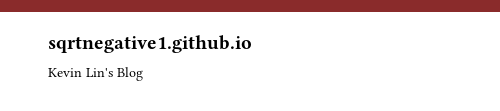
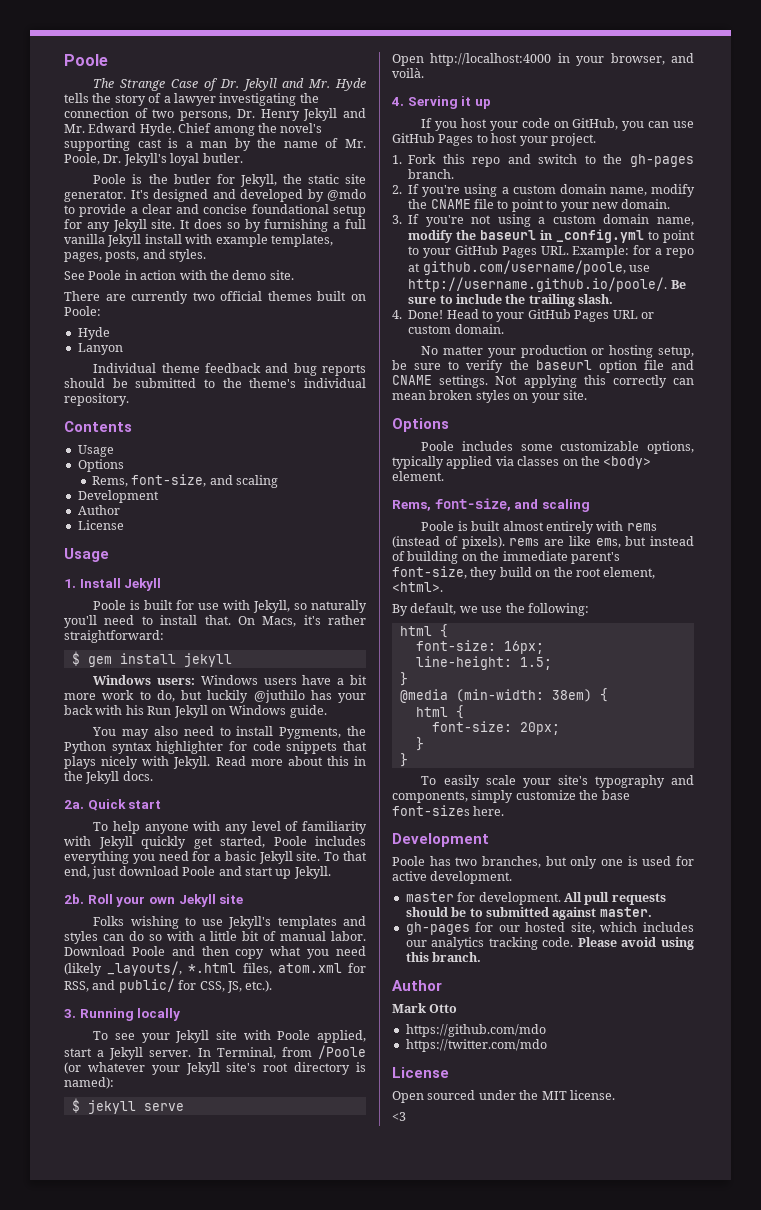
[48,35,252,53] [48,67,143,81] sqrtnegative1.github.io // Kevin Lin's Blog -> [64,54,108,66] [93,78,366,91] [64,93,319,106] [64,108,366,121] [64,123,323,136] [64,138,366,151] [64,153,243,166] [93,174,366,187] [64,189,366,202] [64,204,366,217] [64,219,367,232] [64,234,333,247] [64,249,207,262] [64,270,294,280] [64,291,366,304] [64,306,101,316] [77,327,110,340] [77,343,123,355] [93,363,366,376] [64,378,366,388] [64,393,129,406] [64,421,132,432] [77,445,114,457] [77,459,124,472] [91,474,278,488] [77,490,159,503] [77,505,120,515] [77,520,124,530] [64,548,109,562] [64,578,162,591] [93,600,367,613] [64,615,366,628] [64,630,164,643] [71,651,232,667] [93,675,367,685] [64,690,366,703] [64,705,327,718] [92,726,366,739] [64,741,367,754] [64,756,366,769] [64,771,153,784] [64,799,162,811] [93,821,367,834] [64,836,366,849] [64,851,367,864] [64,866,331,879] [64,894,244,907] [93,916,366,929] [64,931,366,944] [64,946,366,959] [64,961,366,976] [64,978,273,993] [64,1008,181,1021] [93,1030,366,1043] [64,1045,366,1060] [64,1062,366,1075] [64,1077,114,1089] [71,1098,184,1114] [392,53,694,66] [392,68,424,78] [391,96,491,109] [421,118,694,131] [392,133,596,146] [392,154,694,167] [408,169,455,179] [392,184,695,197] [408,199,671,212] [392,214,694,227] [408,229,695,243] [408,245,694,258] [408,260,650,275] [408,277,686,292] [408,294,614,307] [392,309,654,322] [408,324,504,334] [421,345,694,358] [392,360,694,373] [392,375,694,388] [392,390,587,403] [392,418,449,432] [421,441,694,454] [392,456,652,469] [392,471,444,481] [392,498,590,512] [421,521,657,534] [392,536,694,549] [392,551,620,564] [392,566,656,580] [392,582,443,592] [392,603,589,616] [399,624,448,638] [415,640,544,654] [415,656,552,670] [399,672,408,686] [399,688,608,703] [415,705,464,719] [431,721,560,735] [415,737,424,751] [399,753,408,767] [421,775,694,788] [392,790,630,803] [392,805,505,816] [392,833,489,847] [392,856,694,869] [392,871,513,884] [405,892,666,905] [405,907,652,920] [405,922,694,935] [405,937,694,950] [405,952,482,962] [392,980,442,991] [392,1003,458,1013] [405,1024,546,1037] [405,1039,547,1052] [392,1067,449,1078] [392,1090,615,1103] [392,1112,406,1121] Poole // The Strange Case of Dr. Jekyll and Mr. Hyde tells the story of a lawyer investigating the connection of two persons, Dr. Henry Jekyll and Mr. Edward Hyde. Chief among the novel's supporting cast is a man by the name of Mr. Poole, Dr. Jekyll's loyal butler. // Poole is the butler for Jekyll, the static site generator. It's designed and developed by @mdo to provide a clear and concise foundational setup for any Jekyll site. It does so by furnishing a full vanilla Jekyll install with example templates, pages, posts, and styles. // See Poole in action with the demo site. // There are currently two official themes built on Poole: // Hyde // Lanyon // Individual theme feedback and bug reports should be submitted to the theme's individual repository. // Contents // Usage // Options // Rems, font-size, and scaling // Development // Author // License // Usage // 1. Install Jekyll // Poole is built for use with Jekyll, so naturally you'll need to install that. On Macs, it's rather straightforward: // $ gem install jekyll // Windows users: Windows users have a bit more work to do, but luckily @juthilo has your back with his Run Jekyll on Windows guide. // You may also need to install Pygments, the Python syntax highlighter for code snippets that plays nicely with Jekyll. Read more about this in the Jekyll docs. // 2a. Quick start // To help anyone with any level of familiarity with Jekyll quickly get started, Poole includes everything you need for a basic Jekyll site. To that end, just download Poole and start up Jekyll. // 2b. Roll your own Jekyll site // Folks wishing to use Jekyll's templates and styles can do so with a little bit of manual labor. Download Poole and then copy what you need (likely _layouts/, *.html files, atom.xml for RSS, and public/ for CSS, JS, etc.). // 3. Running locally // To see your Jekyll site with Poole applied, start a Jekyll server. In Terminal, from /Poole (or whatever your Jekyll site's root directory is named): // $ jekyll serve // Open http://localhost:4000 in your browser, and voilà. // 4. Serving it up // If you host your code on GitHub, you can use GitHub Pages to host your project. // 1. Fork this repo and switch to the gh-pages branch. // 2. If you're using a custom domain name, modify the CNAME file to point to your new domain. // 3. If you're not using a custom domain name, modify the baseurl in _config.yml to point to your GitHub Pages URL. Example: for a repo at github.com/username/poole, use http://username.github.io/poole/. Be sure to include the trailing slash. // 4. Done! Head to your GitHub Pages URL or custom domain. // No matter your production or hosting setup, be sure to verify the baseurl option file and CNAME settings. Not applying this correctly can mean broken styles on your site. // Options // Poole includes some customizable options, typically applied via classes on the <body> element. // Rems, font-size, and scaling // Poole is built almost entirely with rems (instead of pixels). rems are like ems, but instead of building on the immediate parent's font-size, they build on the root element, <html>. // By default, we use the following: // html { // font-size: 16px; // line-height: 1.5; // } // @media (min-width: 38em) { // html { // font-size: 20px; // } // } // To easily scale your site's typography and components, simply customize the base font-sizes here. // Development // Poole has two branches, but only one is used for active development. // master for development. All pull requests should be to submitted against master. // gh-pages for our hosted site, which includes our analytics tracking code. Please avoid using this branch. // Author // Mark Otto // https://github.com/mdo // https://twitter.com/mdo // License // Open sourced under the MIT license. // <3

